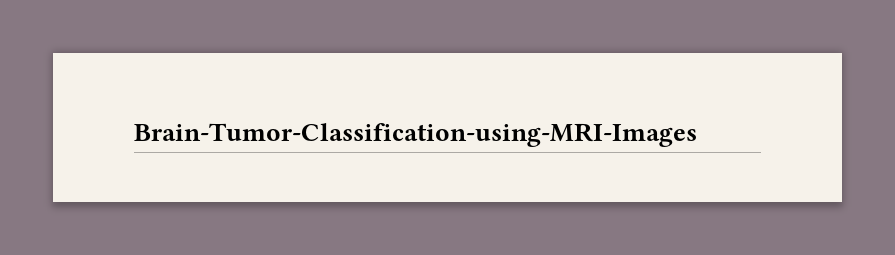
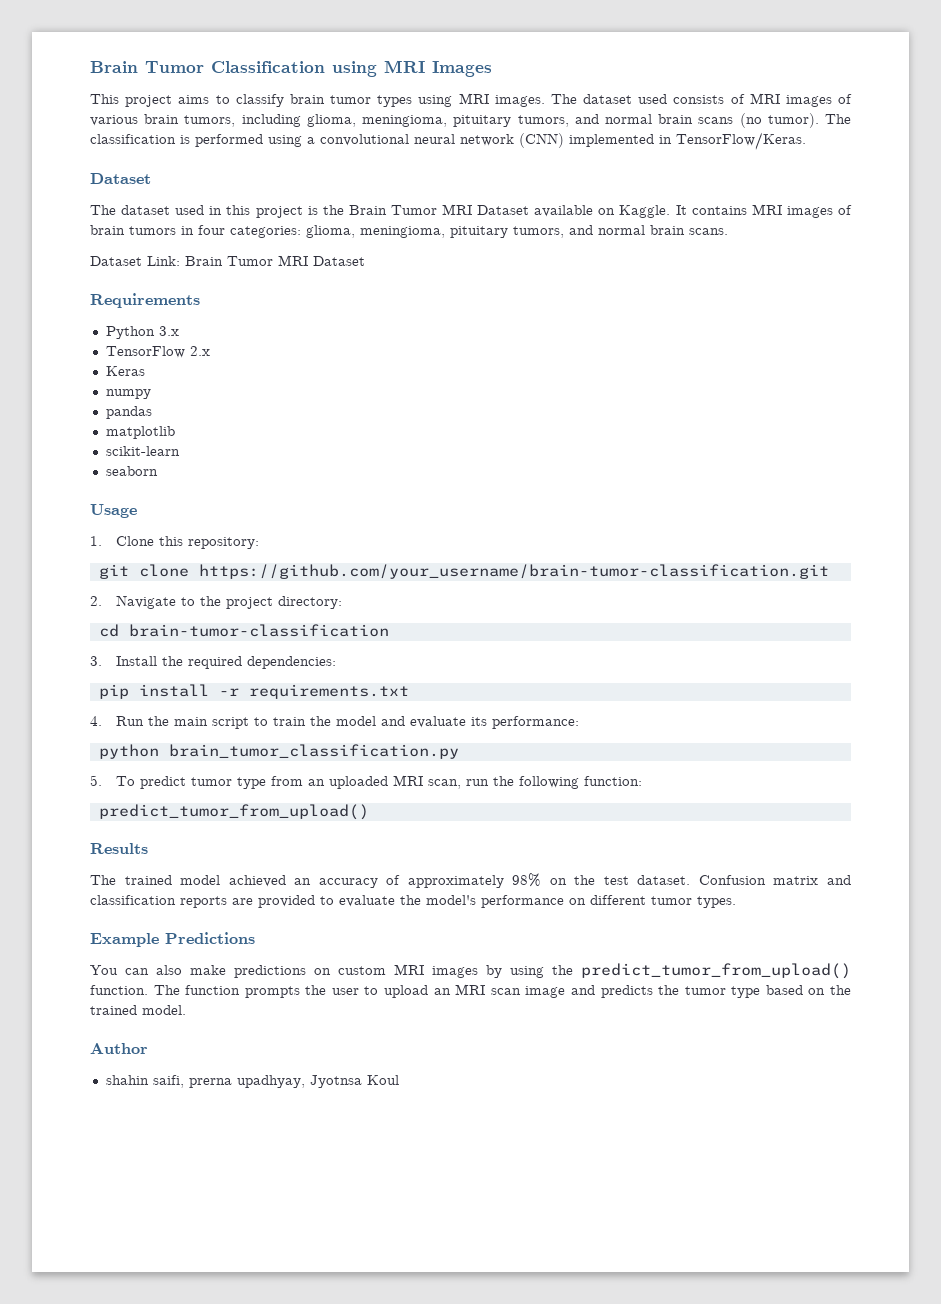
[134,123,697,147] Brain-Tumor-Classification-using-MRI-Images -> [90,60,492,77] [90,93,852,107] [90,113,851,128] [90,132,806,150] [90,173,151,184] [90,204,852,218] [90,225,728,238] [90,255,365,266] [90,293,200,308] [105,326,179,339] [105,346,210,358] [105,366,145,376] [105,389,151,399] [105,406,152,419] [105,426,175,439] [105,446,180,456] [105,466,158,476] [90,504,137,518] [90,536,259,549] [98,564,829,579] [90,595,342,609] [98,624,389,637] [90,656,336,669] [98,684,409,699] [90,716,579,729] [98,744,459,759] [90,775,642,789] [98,804,369,820] [90,843,148,854] [90,873,851,888] [90,895,736,908] [90,932,255,947] [90,963,851,979] [90,984,851,998] [90,1005,186,1015] [90,1043,148,1054] [105,1075,399,1088] Brain Tumor Classification using MRI Images // This project aims to classify brain tumor types using MRI images. The dataset used consists of MRI images of various brain tumors, including glioma, meningioma, pituitary tumors, and normal brain scans (no tumor). The classification is performed using a convolutional neural network (CNN) implemented in TensorFlow/Keras. // Dataset // The dataset used in this project is the Brain Tumor MRI Dataset available on Kaggle. It contains MRI images of brain tumors in four categories: glioma, meningioma, pituitary tumors, and normal brain scans. // Dataset Link: Brain Tumor MRI Dataset // Requirements // Python 3.x // TensorFlow 2.x // Keras // numpy // pandas // matplotlib // scikit-learn // seaborn // Usage // 1. Clone this repository: // git clone https://github.com/your_username/brain-tumor-classification.git // 2. Navigate to the project directory: // cd brain-tumor-classification // 3. Install the required dependencies: // pip install -r requirements.txt // 4. Run the main script to train the model and evaluate its performance: // python brain_tumor_classification.py // 5. To predict tumor type from an uploaded MRI scan, run the following function: // predict_tumor_from_upload() // Results // The trained model achieved an accuracy of approximately 98% on the test dataset. Confusion matrix and classification reports are provided to evaluate the model's performance on different tumor types. // Example Predictions // You can also make predictions on custom MRI images by using the predict_tumor_from_upload() function. The function prompts the user to upload an MRI scan image and predicts the tumor type based on the trained model. // Author // shahin saifi, prerna upadhyay, Jyotnsa Koul

